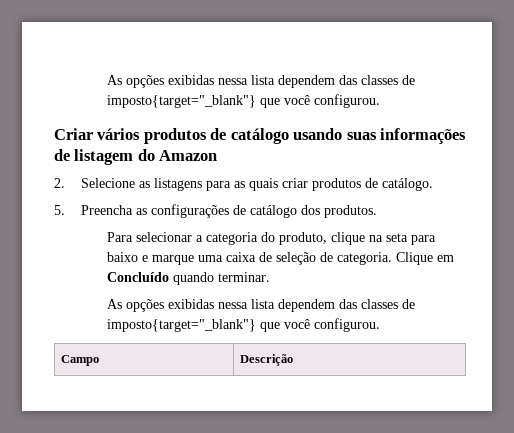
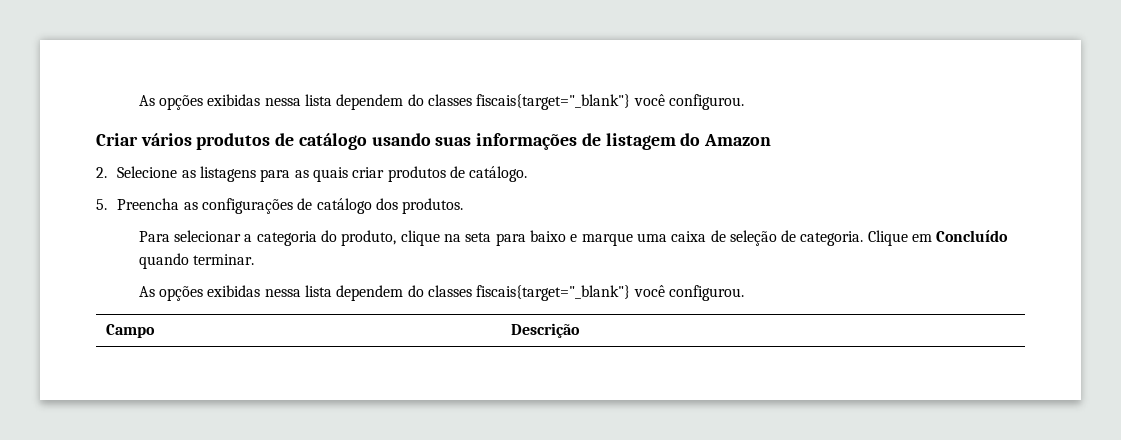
[107,75,416,88] [107,95,281,108] As opções exibidas nessa lista dependem das classes de imposto{target="_blank"} que -> [138,94,631,110] As opções exibidas nessa lista dependem do classes fiscais{target="_blank"}
[339,299,416,309] [107,319,281,332] das classes de imposto{target="_blank"} que -> [407,285,631,301] do classes fiscais{target="_blank"}

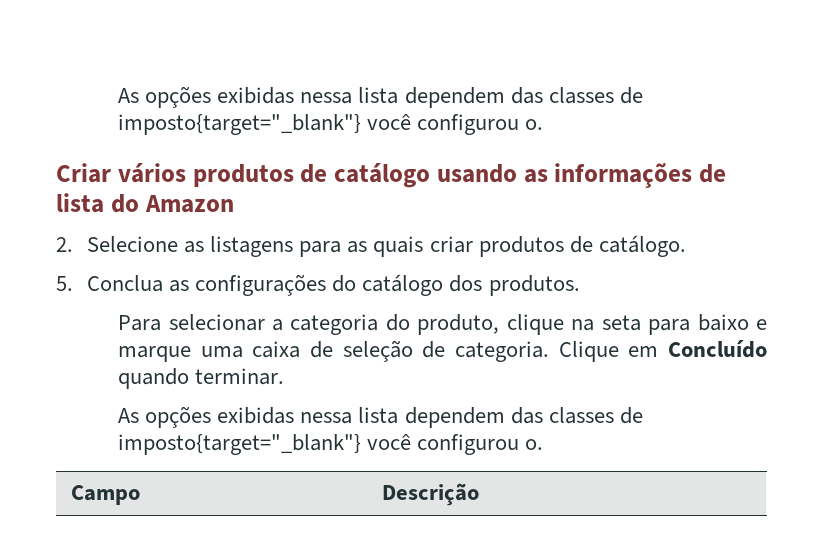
[138,94,744,110] As opções exibidas nessa lista dependem do classes fiscais{target="_blank"} você configurou. -> [118,86,643,108] [118,114,544,135] As opções exibidas nessa lista dependem das classes de imposto{target="_blank"} você configurou o.
[435,137,472,146] suas -> [523,169,548,183] as
[605,133,676,150] listagem -> [56,193,104,213] lista
[117,198,180,210] Preencha -> [87,275,164,292] Conclua
[297,198,313,210] de -> [332,275,357,292] do
[407,285,744,301] do classes fiscais{target="_blank"} você configurou. -> [510,407,643,424] [118,434,544,455] das classes de imposto{target="_blank"} você configurou o.

